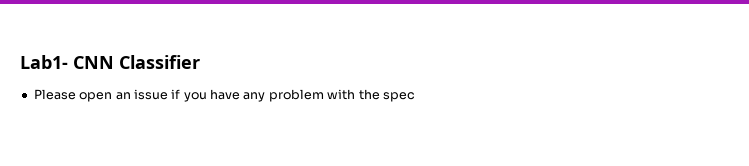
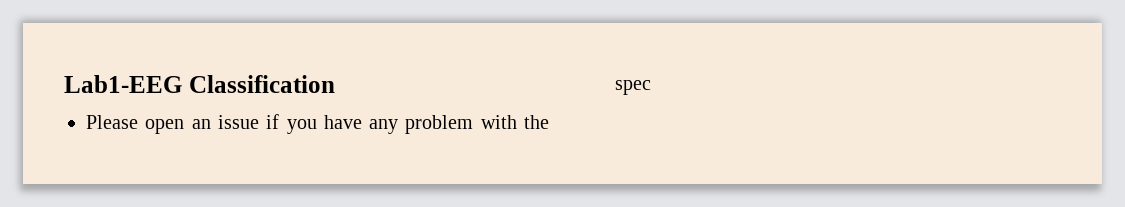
[20,55,200,69] Lab1- CNN Classifier -> [64,75,335,93] Lab1-EEG Classification

